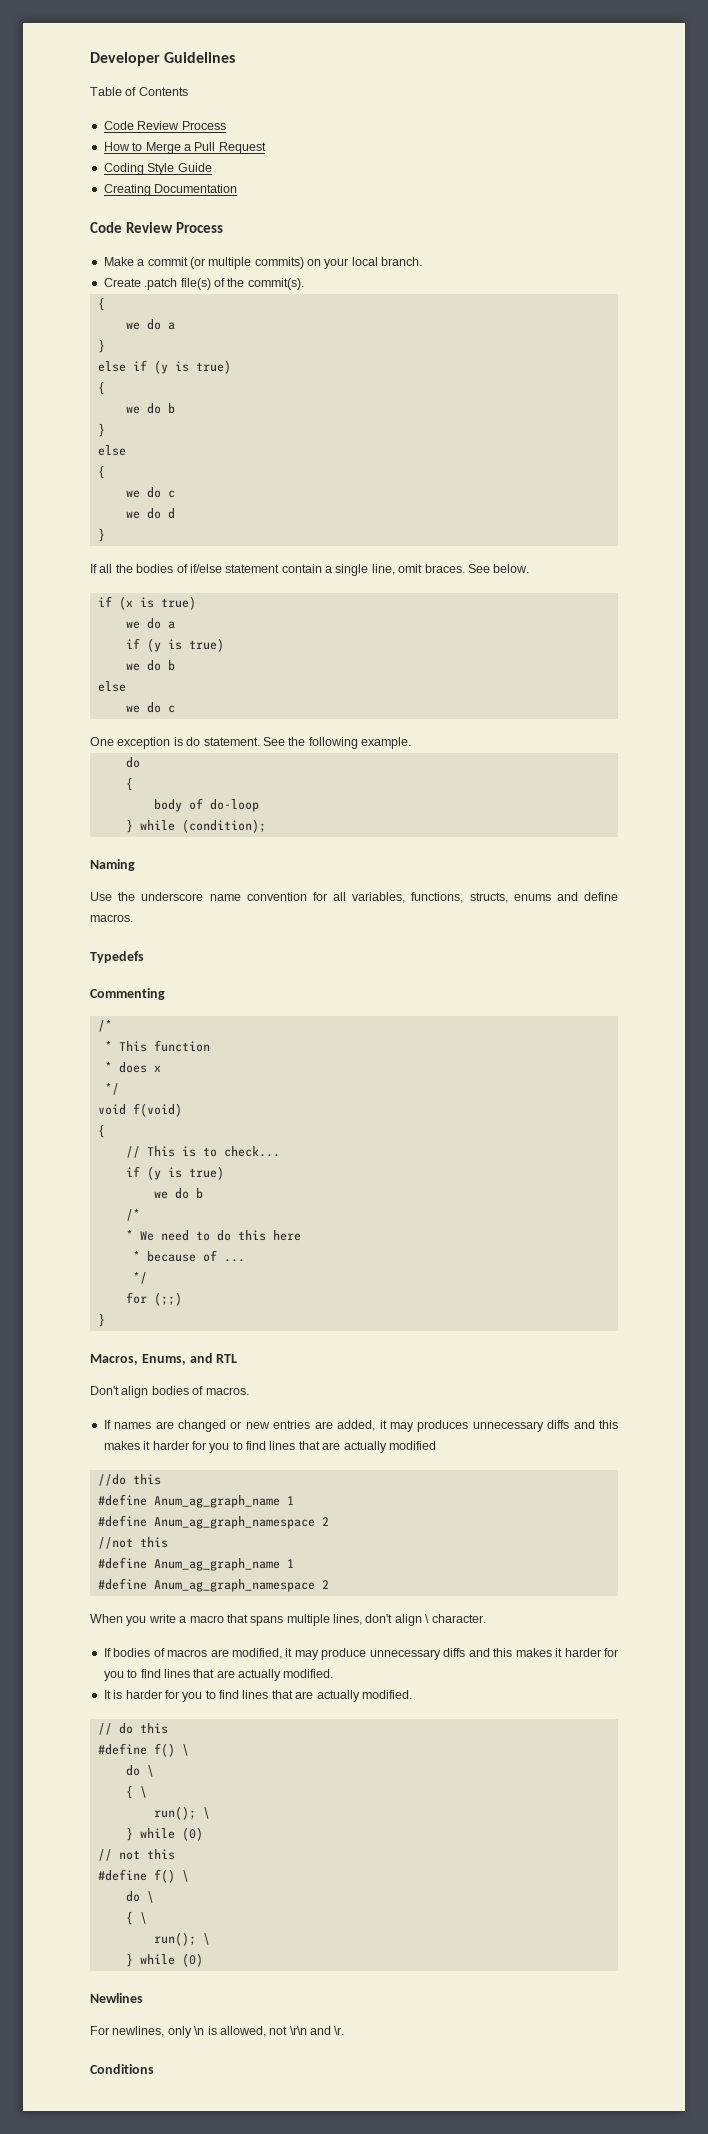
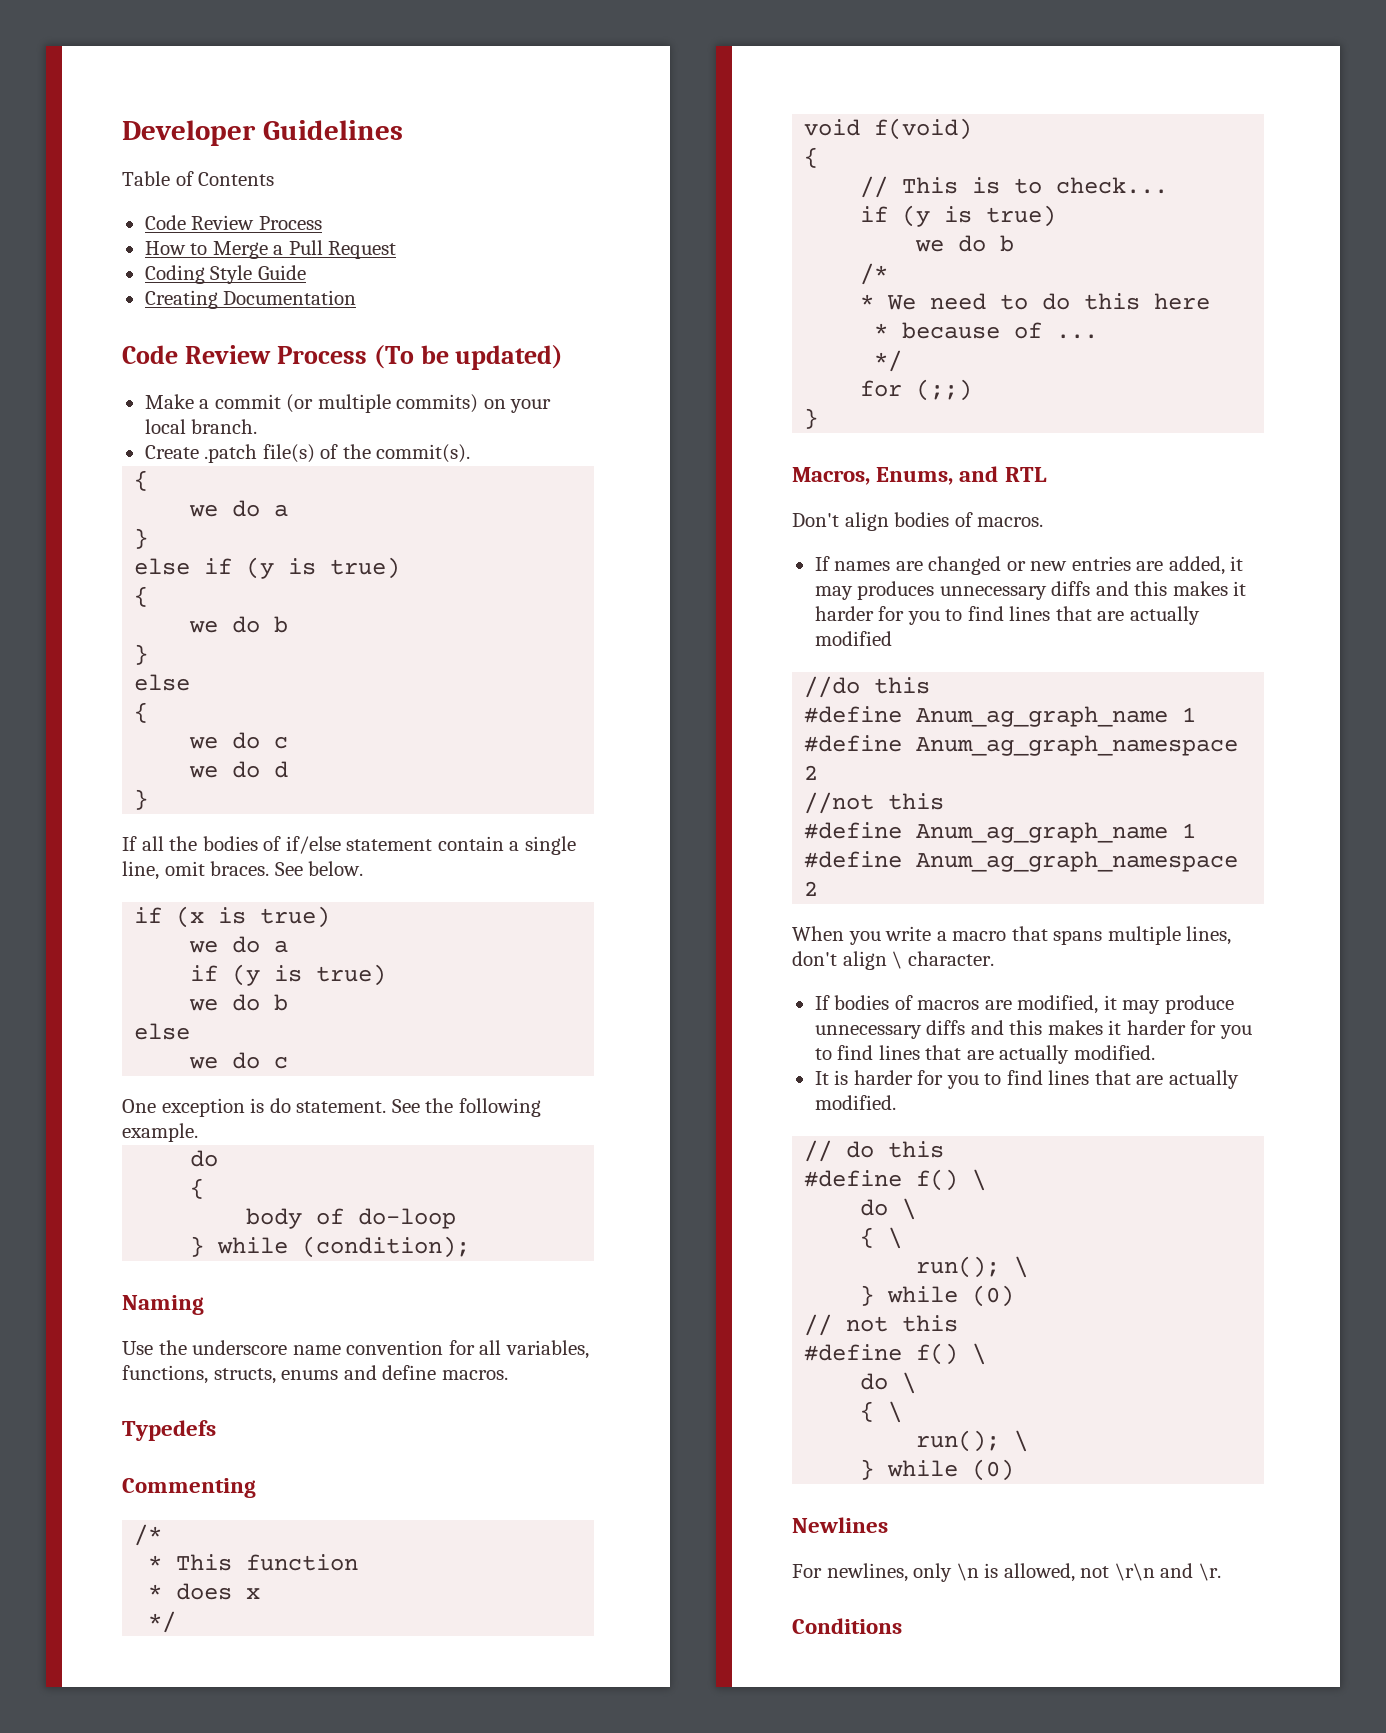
(223, 227) none -> [373,345,564,370] (To be updated)

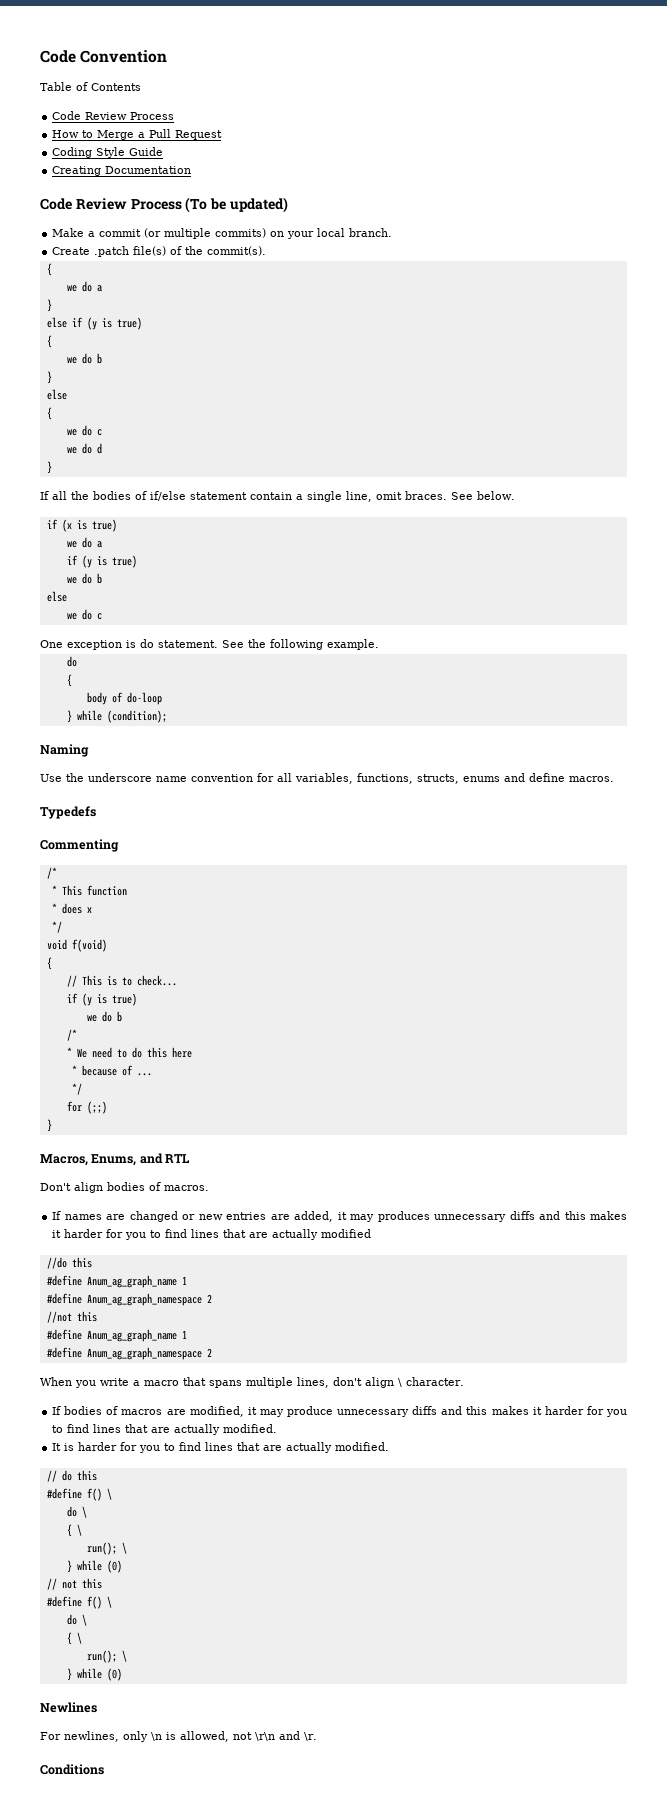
[122,120,403,146] Developer Guidelines -> [40,50,168,63] Code Convention

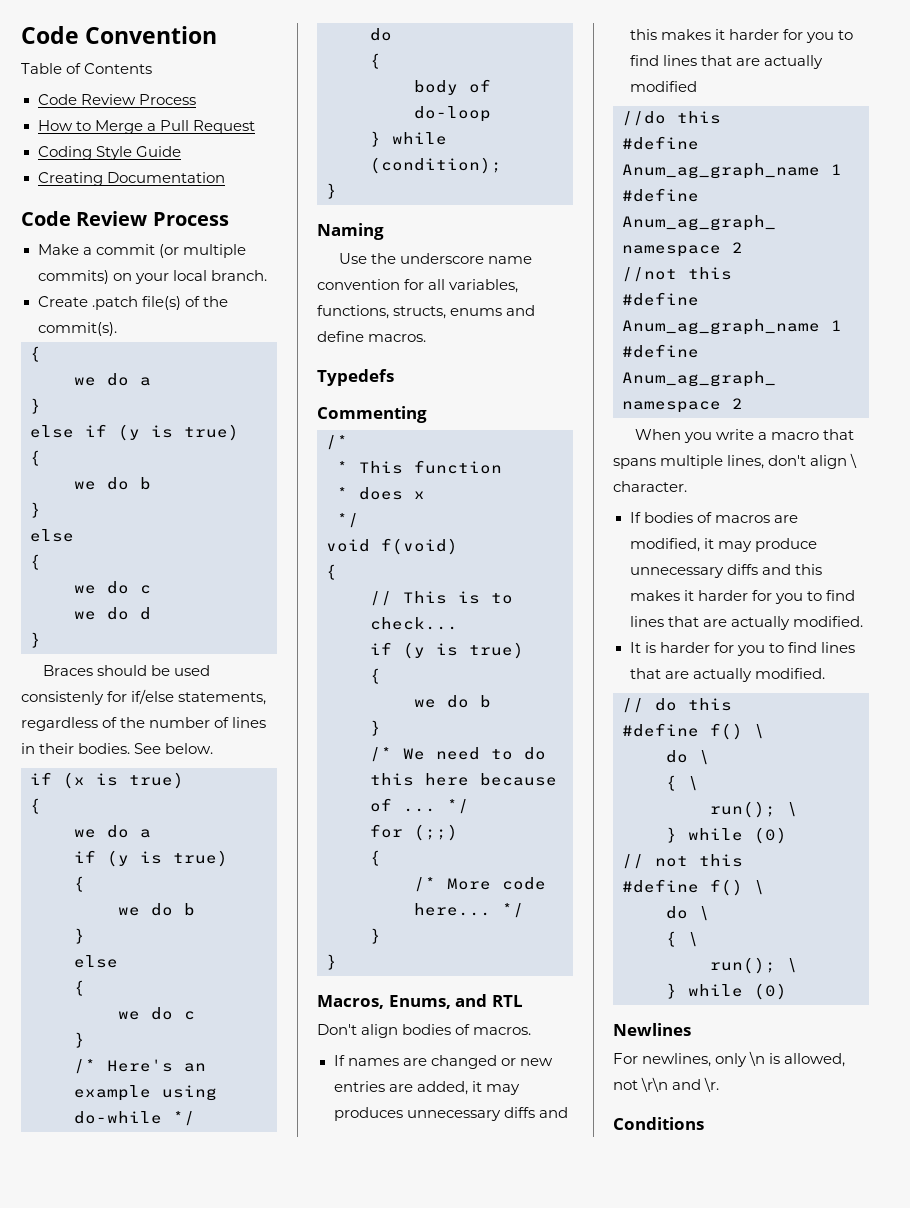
[185,197,288,213] (To be updated) -> (229, 219) none
[40,491,447,502] If all the bodies of if/else statement contain a single line, omit braces. -> [42,665,211,676] [21,689,267,705] [21,717,267,731] [21,743,131,754] Braces should be used consistenly for if/else statements, regardless of the number of lines in their bodies.
(117, 525) none -> [30,798,41,814] // {
[66,573,102,584] [46,591,67,602] [66,609,102,620] [40,639,379,650] // we do b // else // we do c // One exception is do statement. See the following example. -> [74,876,85,892] [118,903,195,916] [74,928,85,944] [74,955,118,968] [74,980,85,996] [118,1007,195,1020] [74,1032,85,1048] [74,1059,206,1074] [74,1085,217,1101] [74,1111,195,1126] // { // we do b // } // else // { // we do c // } // /* Here's an example using do-while */
(167, 716) none -> [326,183,337,199] // }
[86,1011,122,1022] [66,1029,77,1041] [66,1047,72,1057] // we do b // /* // * -> [370,668,381,684] [414,695,491,708] [370,720,381,736] [370,747,392,762] // { // we do b // } // /*
[71,1065,77,1075] // * -> (469, 779) none
(152, 1074) // -> (436, 810) none
(107, 1107) none -> [370,850,381,866] [414,877,546,892] [414,903,524,918] [370,928,381,944] // { // /* More code here... */ // }

